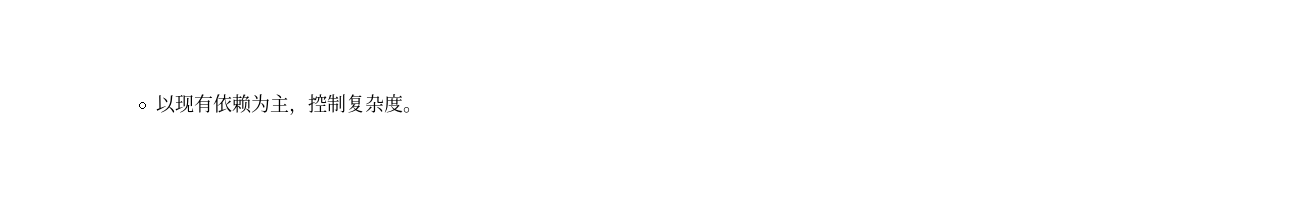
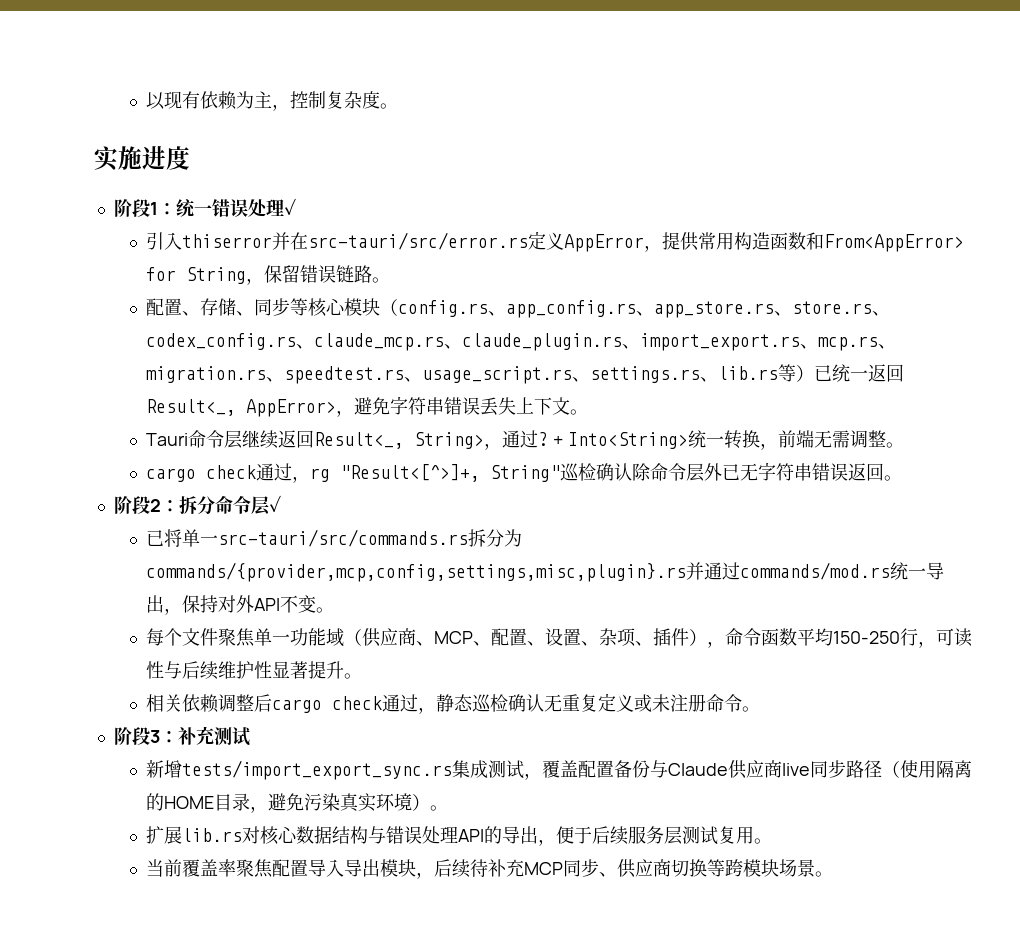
(422, 110) none -> [94,146,190,171] [113,198,296,217] [145,231,964,252] [145,265,390,285] [145,298,890,318] [145,333,896,351] [145,364,904,384] [145,396,588,417] [145,430,904,450] [145,462,902,483] [113,495,281,515] [145,529,522,547] [145,562,944,582] [145,595,334,615] [145,628,972,648] [145,661,362,680] [145,693,760,714] [113,726,250,746] [145,760,972,780] [145,793,448,813] [145,826,772,846] [145,859,833,879] // 实施进度 // 阶段1：统一错误处理✓ // 引入thiserror并在src-tauri/src/error.rs定义AppError，提供常用构造函数和From<AppError> for String，保留错误链路。 // 配置、存储、同步等核心模块（config.rs、app_config.rs、app_store.rs、store.rs、codex_config.rs、claude_mcp.rs、claude_plugin.rs、import_export.rs、mcp.rs、migration.rs、speedtest.rs、usage_script.rs、settings.rs、lib.rs等）已统一返回Result<_, AppError>，避免字符串错误丢失上下文。 // Tauri命令层继续返回Result<_, String>，通过? + Into<String>统一转换，前端无需调整。 // cargo check通过，rg "Result<[^>]+, String"巡检确认除命令层外已无字符串错误返回。 // 阶段2：拆分命令层✓ // 已将单一src-tauri/src/commands.rs拆分为commands/{provider,mcp,config,settings,misc,plugin}.rs并通过commands/mod.rs统一导出，保持对外API不变。 // 每个文件聚焦单一功能域（供应商、MCP、配置、设置、杂项、插件），命令函数平均150-250行，可读性与后续维护性显著提升。 // 相关依赖调整后cargo check通过，静态巡检确认无重复定义或未注册命令。 // 阶段3：补充测试 // 新增tests/import_export_sync.rs集成测试，覆盖配置备份与Claude供应商live同步路径（使用隔离的HOME目录，避免污染真实环境）。 // 扩展lib.rs对核心数据结构与错误处理API的导出，便于后续服务层测试复用。 // 当前覆盖率聚焦配置导入导出模块，后续待补充MCP同步、供应商切换等跨模块场景。

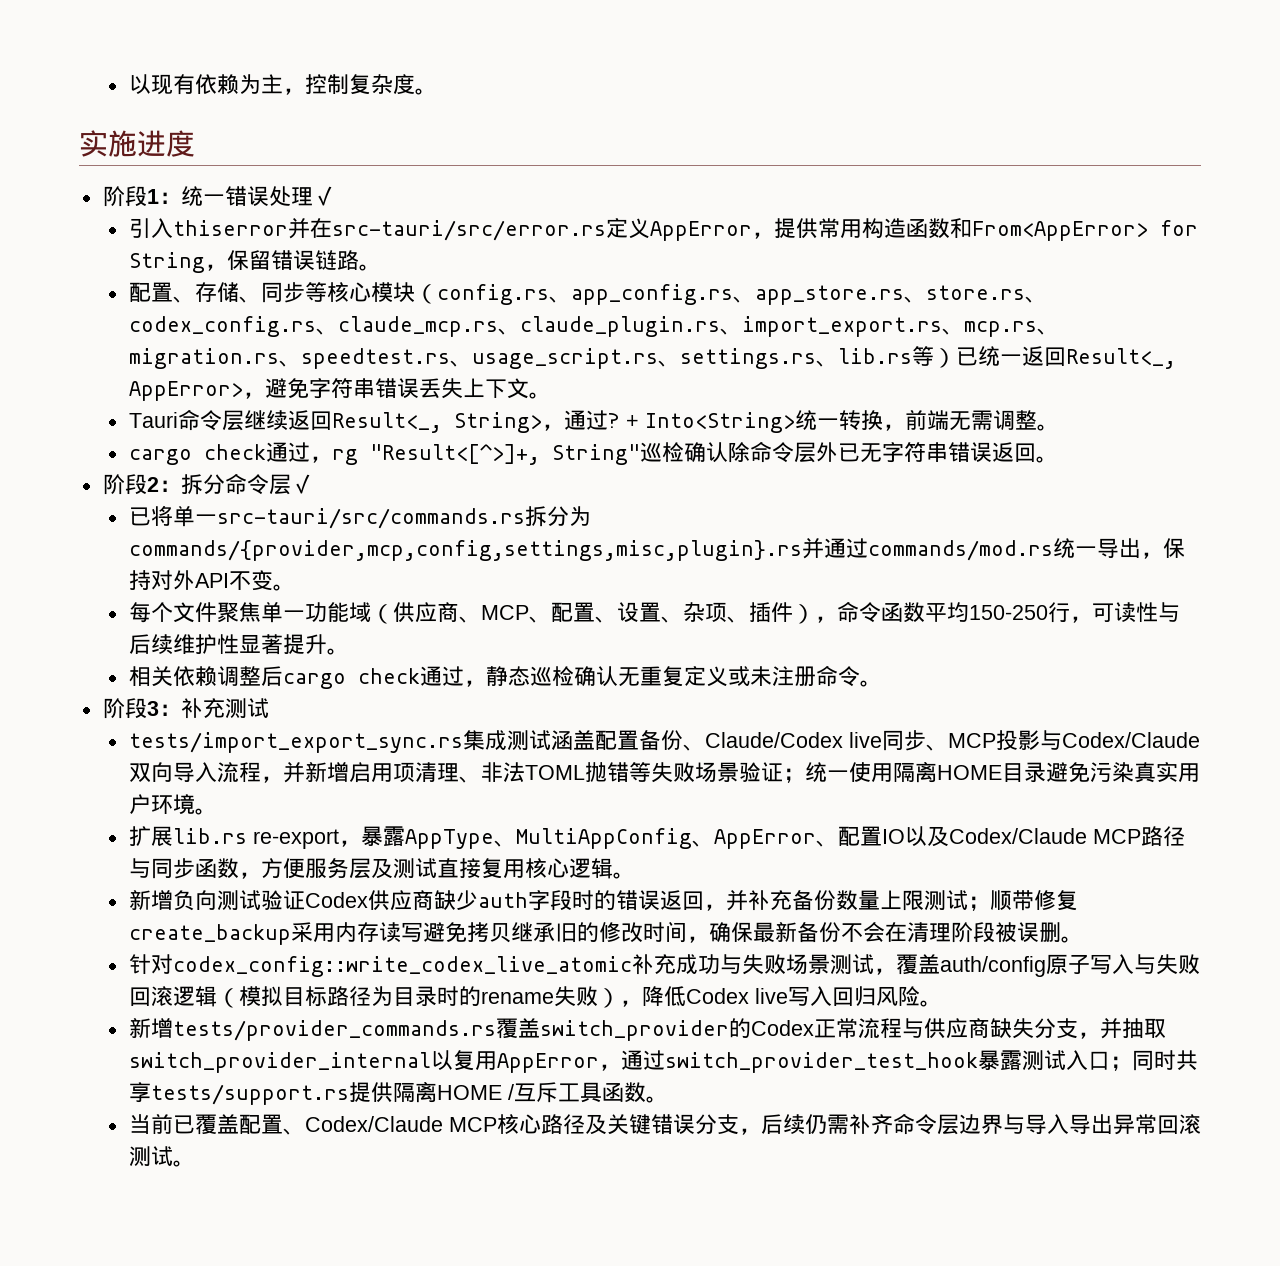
[145,760,182,778] 新增 -> (269, 708) none
[523,760,560,780] ，覆 -> [550,730,573,750] 涵
[649,760,900,779] 与Claude供应商live同步路径（ -> [682,730,1200,751] [128,762,849,783] 、Claude/Codex live同步、MCP投影与Codex/Claude双向导入流程，并新增启用项清理、非法TOML抛错等失败场景验证；统一
[145,793,164,811] 的 -> (937, 772) none
[249,806,268,813] ， -> (1046, 772) none
[375,793,430,811] 环境） -> [1177,763,1200,782] [128,794,195,815] 用户环境
[241,826,772,846] [145,859,815,879] 对核心数据结构与错误处理API的导出，便于后续服务层测试复用。 // 当前覆盖率聚焦配置导入导出模块，后续待补充MCP同步、供应商切换等跨模块场景 -> [252,826,1185,849] [128,858,635,879] [128,890,1078,911] [128,921,1083,945] [128,954,1200,977] [128,986,942,1008] [128,1018,1166,1041] [128,1050,1198,1073] [128,1081,668,1105] [128,1113,1201,1135] [128,1146,173,1167] re-export，暴露AppType、MultiAppConfig、AppError、配置IO以及Codex/Claude MCP路径与同步函数，方便服务层及测试直接复用核心逻辑。 // 新增负向测试验证Codex供应商缺少auth字段时的错误返回，并补充备份数量上限测试；顺带修复create_backup采用内存读写避免拷贝继承旧的修改时间，确保最新备份不会在清理阶段被误删。 // 针对codex_config::write_codex_live_atomic补充成功与失败场景测试，覆盖auth/config原子写入与失败回滚逻辑（模拟目标路径为目录时的rename失败），降低Codex live写入回归风险。 // 新增tests/provider_commands.rs覆盖switch_provider的Codex正常流程与供应商缺失分支，并抽取switch_provider_internal以复用AppError，通过switch_provider_test_hook暴露测试入口；同时共享tests/support.rs提供隔离HOME /互斥工具函数。 // 当前已覆盖配置、Codex/Claude MCP核心路径及关键错误分支，后续仍需补齐命令层边界与导入导出异常回滚测试

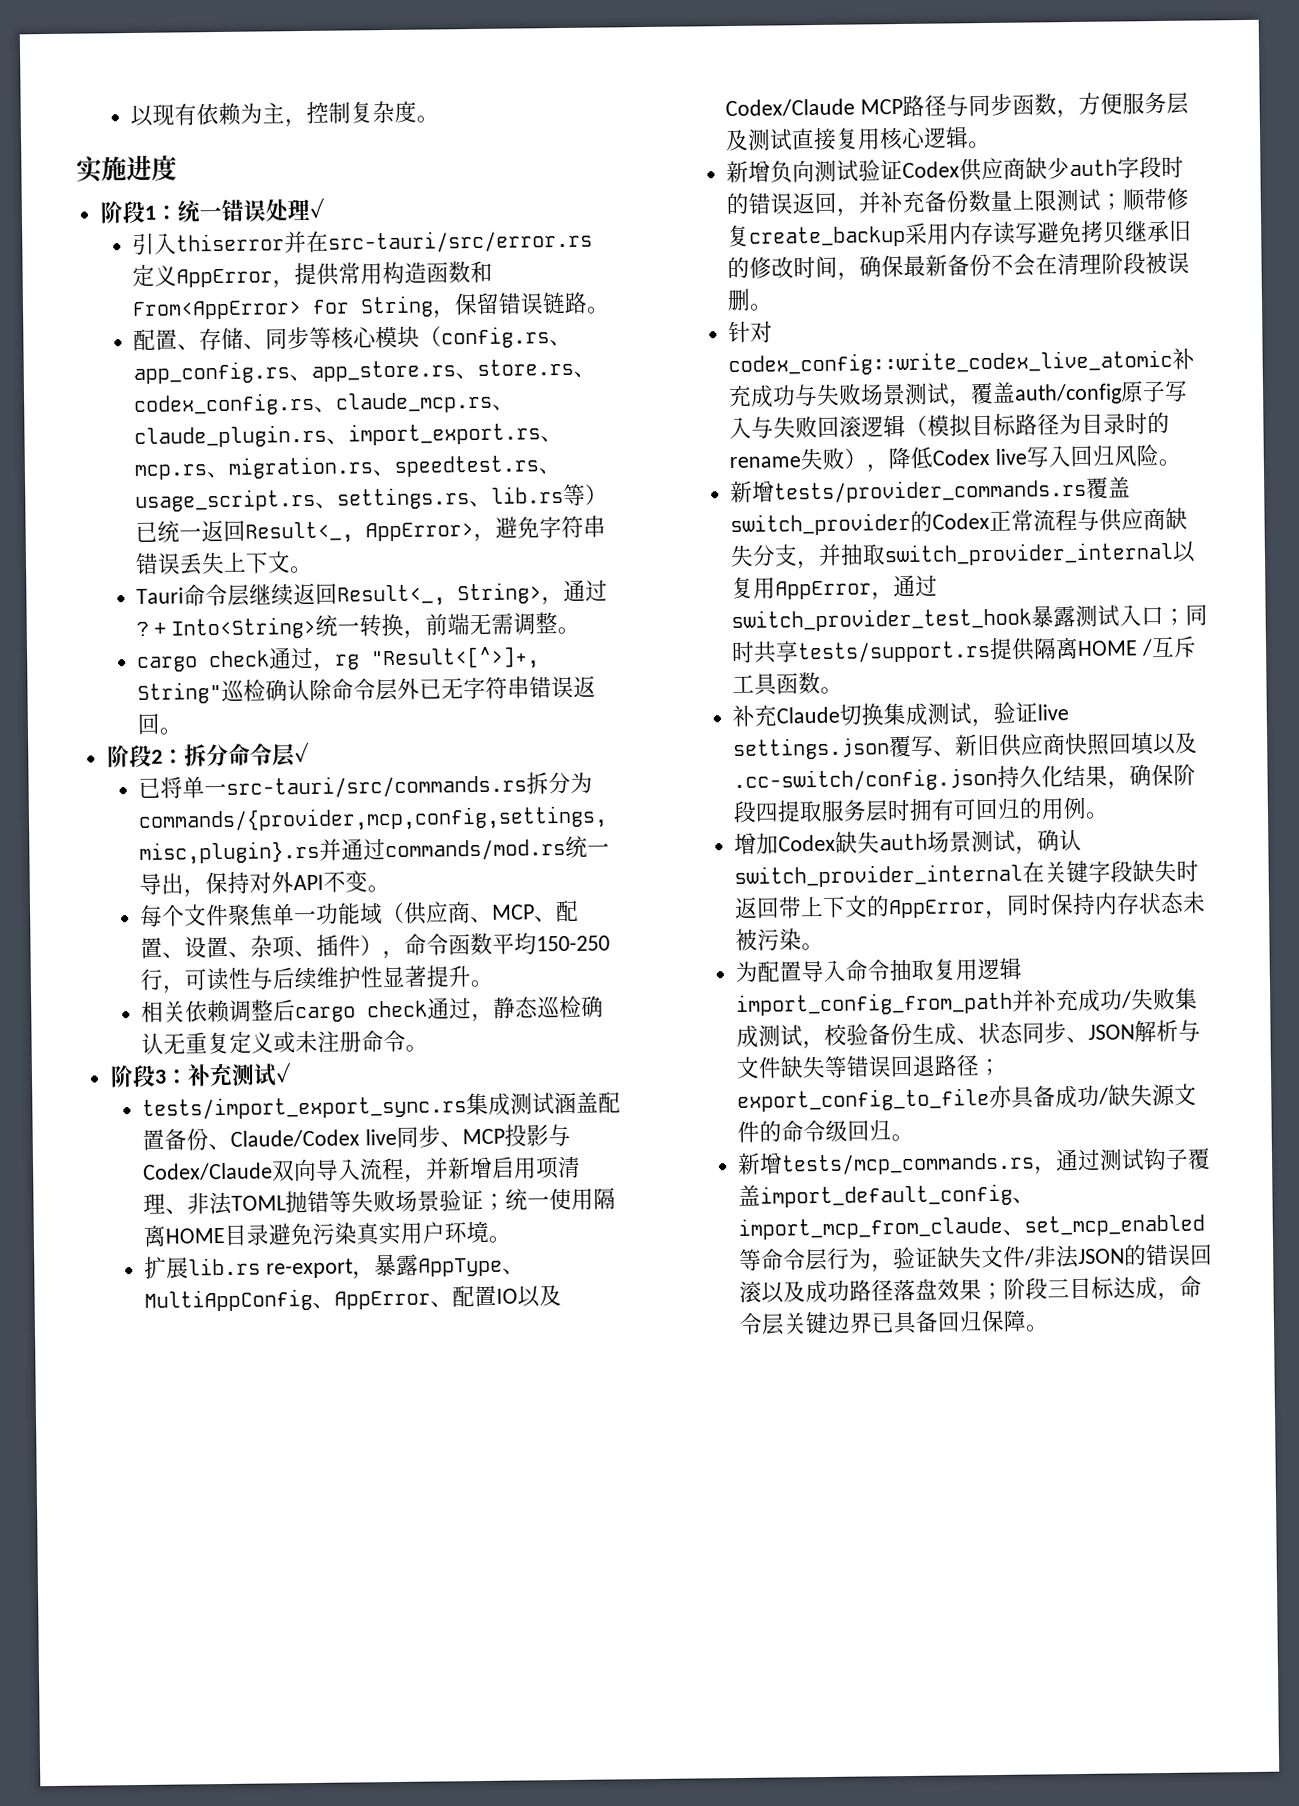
(269, 708) none -> [274,1062,292,1083] ✓
[128,1113,1201,1135] [128,1146,173,1167] 当前已覆盖配置、Codex/Claude MCP核心路径及关键错误分支，后续仍需补齐命令层边界与导入导出异常回滚测试 -> [732,701,1070,728] [733,732,1199,761] [733,763,1197,793] [733,796,1110,824] [734,828,1083,856] [734,859,1200,889] [734,891,1207,920] [735,928,825,951] [735,957,1023,983] [736,987,1199,1016] [736,1019,1202,1050] [736,1054,1003,1079] [737,1083,1198,1112] [737,1119,915,1143] [737,1147,1212,1176] [738,1183,1036,1208] [738,1214,1206,1240] [739,1243,1214,1273] [739,1275,1203,1304] [739,1309,1028,1336] 补充Claude切换集成测试，验证live settings.json覆写、新旧供应商快照回填以及.cc-switch/config.json持久化结果，确保阶段四提取服务层时拥有可回归的用例。 // 增加Codex缺失auth场景测试，确认switch_provider_internal在关键字段缺失时返回带上下文的AppError，同时保持内存状态未被污染。 // 为配置导入命令抽取复用逻辑import_config_from_path并补充成功/失败集成测试，校验备份生成、状态同步、JSON解析与文件缺失等错误回退路径；export_config_to_file亦具备成功/缺失源文件的命令级回归。 // 新增tests/mcp_commands.rs，通过测试钩子覆盖import_default_config、import_mcp_from_claude、set_mcp_enabled等命令层行为，验证缺失文件/非法JSON的错误回滚以及成功路径落盘效果；阶段三目标达成，命令层关键边界已具备回归保障

